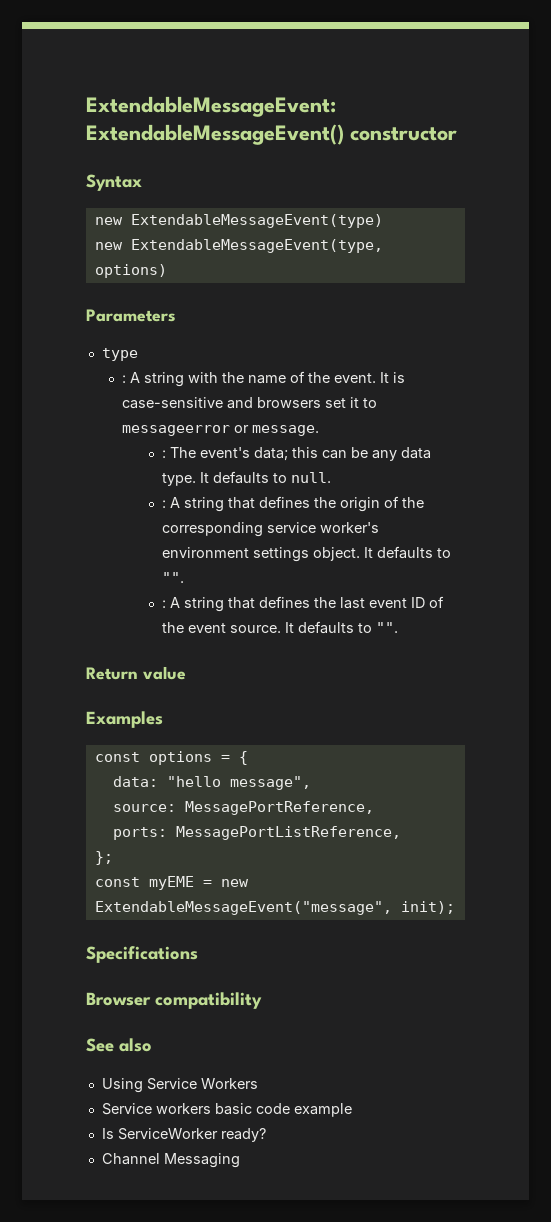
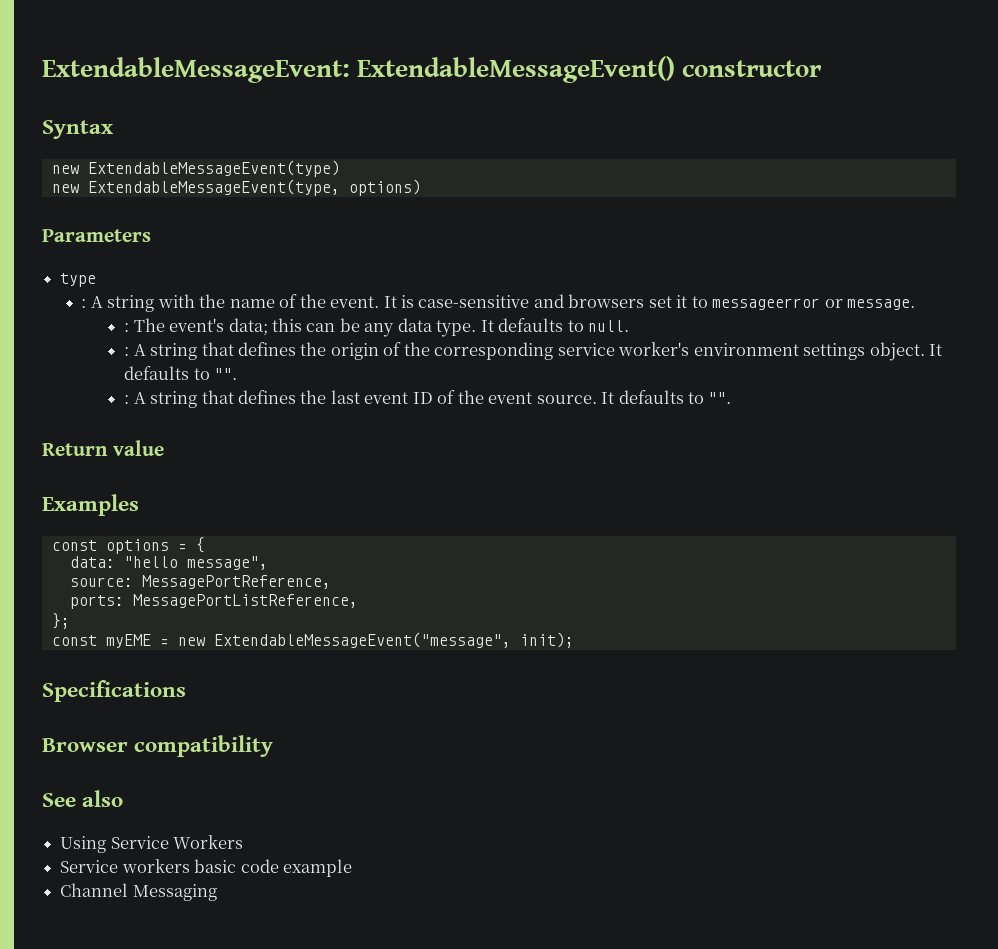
[101,1128,266,1142] // Is ServiceWorker ready? -> (352, 868) none

